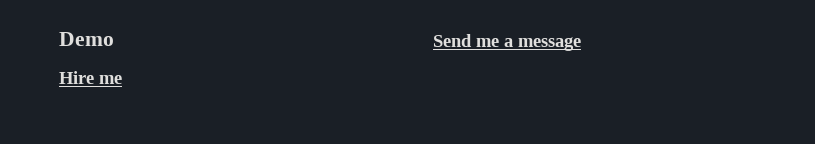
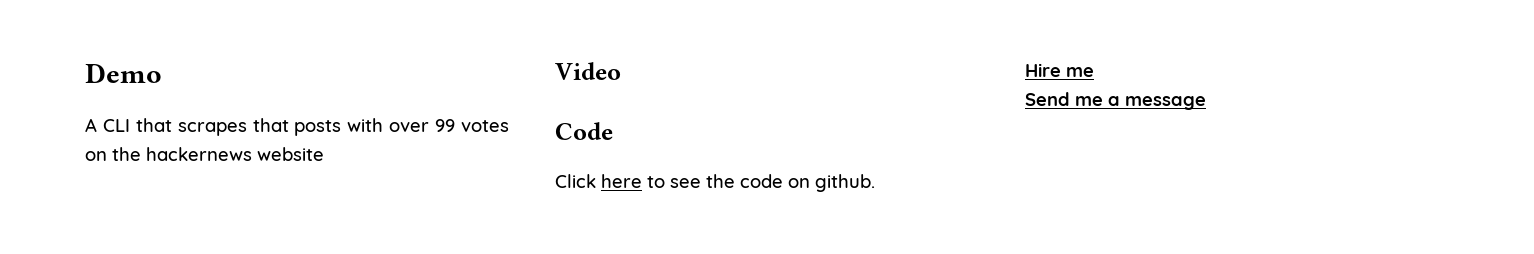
(114, 39) none -> [85,118,510,136] [85,147,324,161] [555,62,621,80] [555,122,613,140] [555,174,875,192] // A CLI that scrapes that posts with over 99 votes on the hackernews website // Video // Code // Click here to see the code on github.

